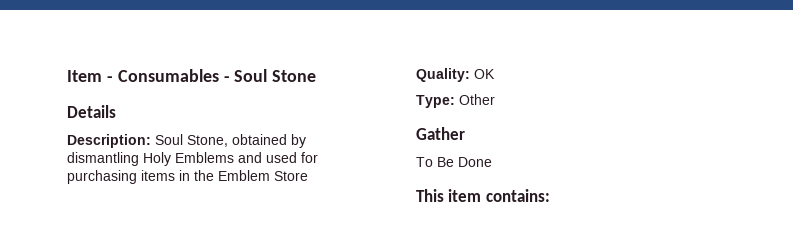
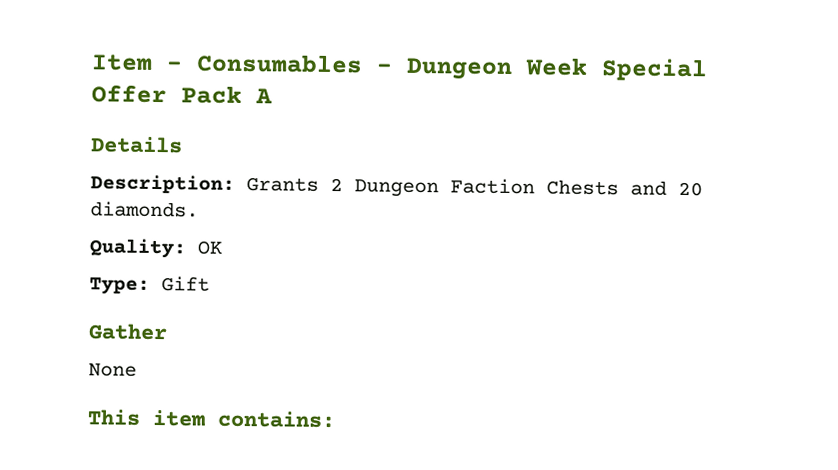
[234,69,317,82] [67,105,116,118] [67,134,306,148] [67,152,318,166] [67,170,308,184] Soul Stone // Details // Description: Soul Stone, obtained by dismantling Holy Emblems and used for purchasing items in the Emblem Store -> [406,57,708,82] [91,84,273,104] [90,136,183,154] [90,174,703,198] [90,201,199,218] Dungeon Week Special Offer Pack A // Details // Description: Grants 2 Dungeon Faction Chests and 20 diamonds.
[459,94,495,105] Other -> [161,276,210,292] Gift
[416,157,492,167] // To Be Done -> [88,363,137,377] // None

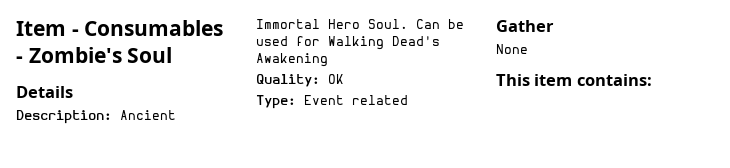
[406,57,708,82] [91,84,273,104] [90,136,183,154] [90,174,703,198] [90,201,199,218] Dungeon Week Special Offer Pack A // Details // Description: Grants 2 Dungeon Faction Chests and 20 diamonds. -> [28,47,173,63] [16,86,73,98] [16,110,176,124] [256,19,464,29] [256,36,440,50] [256,53,328,67] Zombie's Soul // Details // Description: Ancient Immortal Hero Soul. Can be used for Walking Dead's Awakening
[161,276,210,292] Gift -> [304,95,408,105] Event related

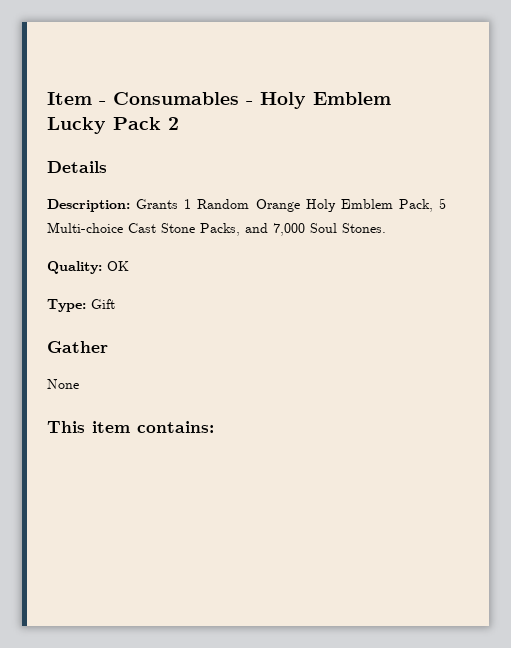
[28,47,173,63] [16,86,73,98] [16,110,176,124] [256,19,464,29] [256,36,440,50] [256,53,328,67] Zombie's Soul // Details // Description: Ancient Immortal Hero Soul. Can be used for Walking Dead's Awakening -> [260,92,391,109] [47,117,179,134] [47,161,107,173] [47,198,446,212] [47,222,386,236] Holy Emblem Lucky Pack 2 // Details // Description: Grants 1 Random Orange Holy Emblem Pack, 5 Multi-choice Cast Stone Packs, and 7,000 Soul Stones.
[304,95,408,105] Event related -> [91,299,115,309] Gift

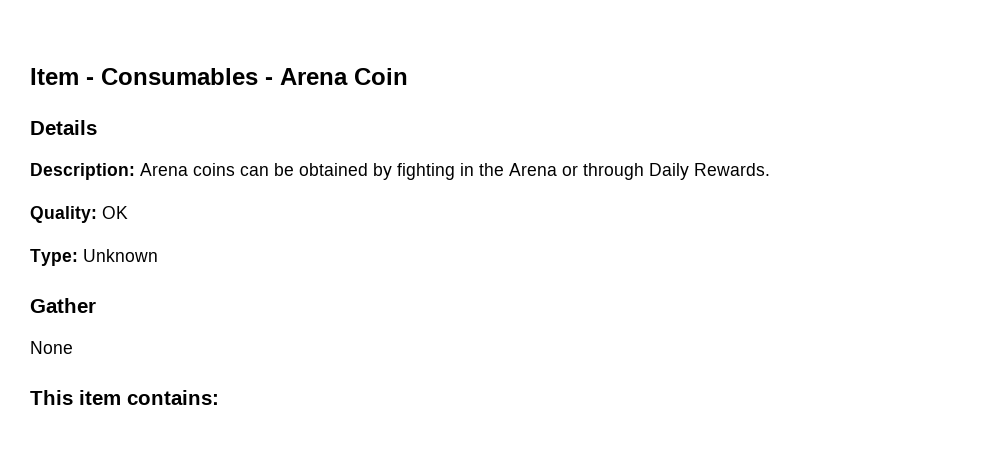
[260,92,391,109] [47,117,179,134] [47,161,107,173] [47,198,446,212] [47,222,386,236] Holy Emblem Lucky Pack 2 // Details // Description: Grants 1 Random Orange Holy Emblem Pack, 5 Multi-choice Cast Stone Packs, and 7,000 Soul Stones. -> [280,68,408,85] [30,120,97,135] [30,163,770,180] Arena Coin // Details // Description: Arena coins can be obtained by fighting in the Arena or through Daily Rewards.
[91,299,115,309] Gift -> [83,249,158,262] Unknown

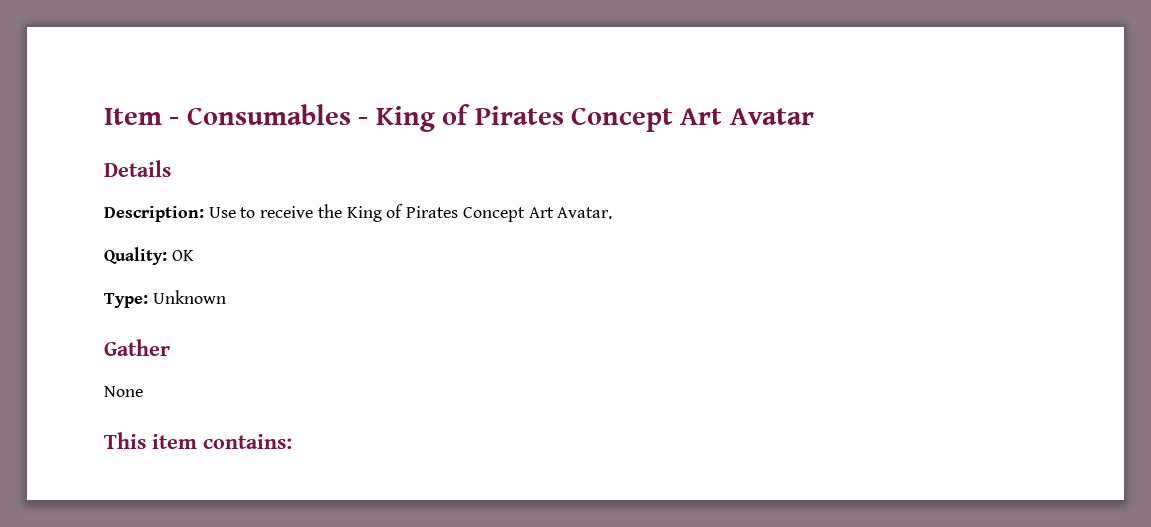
[280,68,408,85] [30,120,97,135] [30,163,770,180] Arena Coin // Details // Description: Arena coins can be obtained by fighting in the Arena or through Daily Rewards. -> [375,104,814,132] [104,160,171,177] [104,204,613,222] King of Pirates Concept Art Avatar // Details // Description: Use to receive the King of Pirates Concept Art Avatar.

